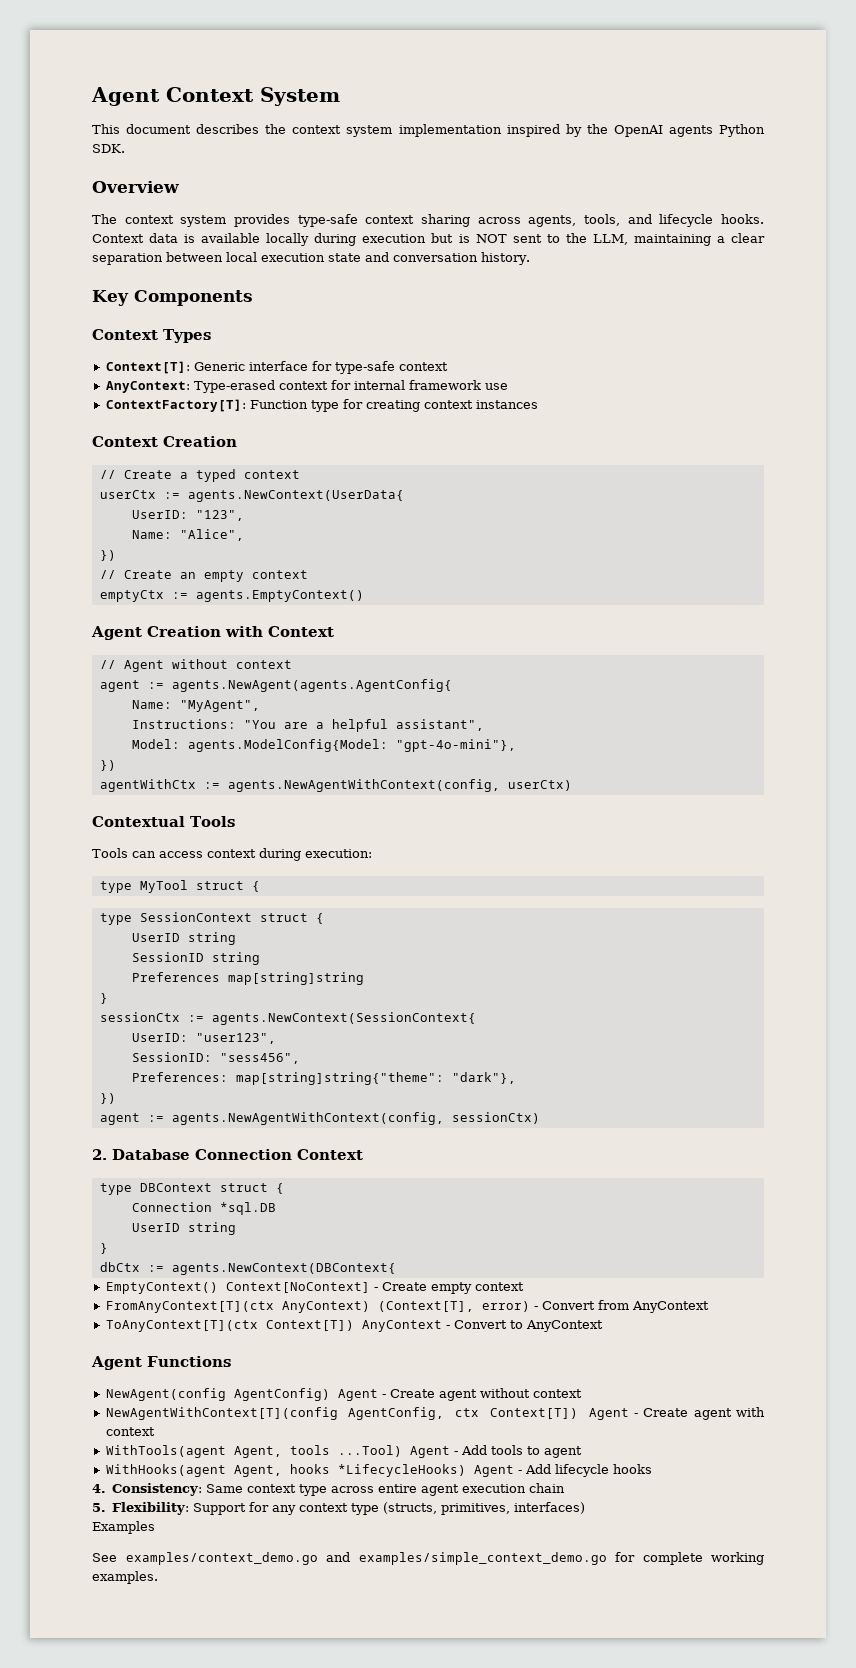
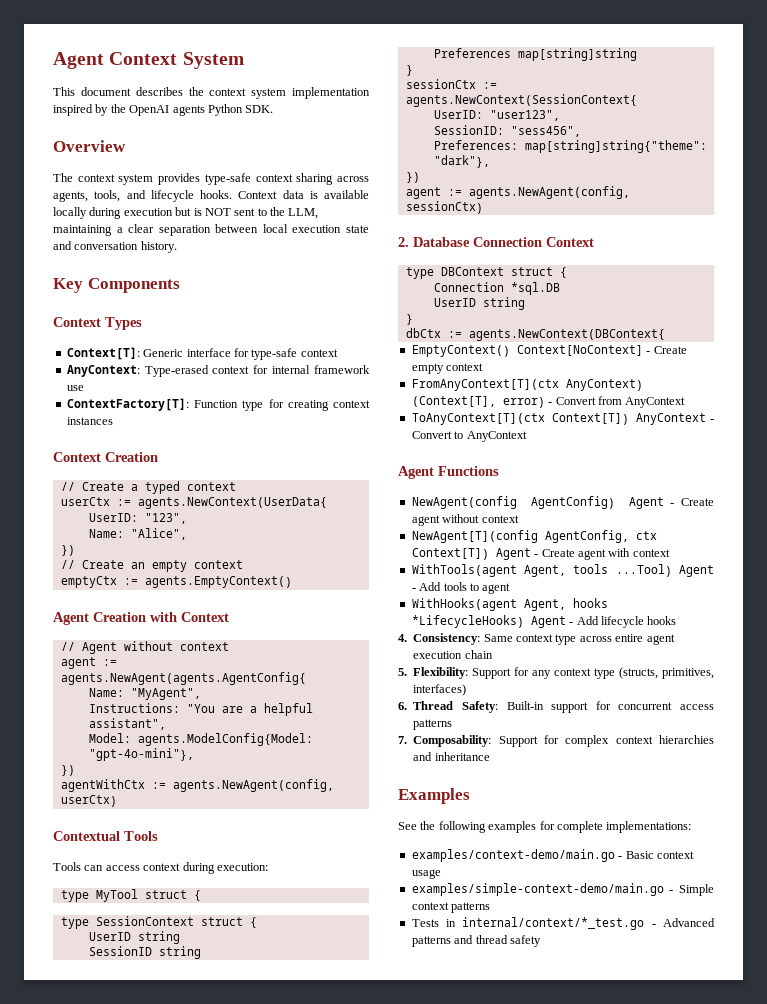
[227,779,500,792] agents.NewAgentWithContext(config, -> [172,779,334,792] agents.NewAgent(config,
[171,1112,444,1125] agents.NewAgentWithContext(config, -> [468,186,630,199] agents.NewAgent(config,
[105,1407,338,1420] NewAgentWithContext[T](config -> [411,530,538,543] NewAgent[T](config
[92,1521,155,1534] [92,1552,764,1565] [92,1571,158,1584] Examples // See examples/context_demo.go and examples/simple_context_demo.go for complete working examples. -> [398,701,714,713] [413,719,453,730] [398,735,714,747] [413,752,490,761] [398,788,470,804] [398,821,692,833] [411,849,694,862] [411,869,441,879] [411,883,714,896] [411,902,491,913] [411,917,715,930] [411,935,541,947] 6. Thread Safety: Built-in support for concurrent access patterns // 7. Composability: Support for complex context hierarchies and inheritance // Examples // See the following examples for complete implementations: // examples/context-demo/main.go - Basic context usage // examples/simple-context-demo/main.go - Simple context patterns // Tests in internal/context/*_test.go - Advanced patterns and thread safety

